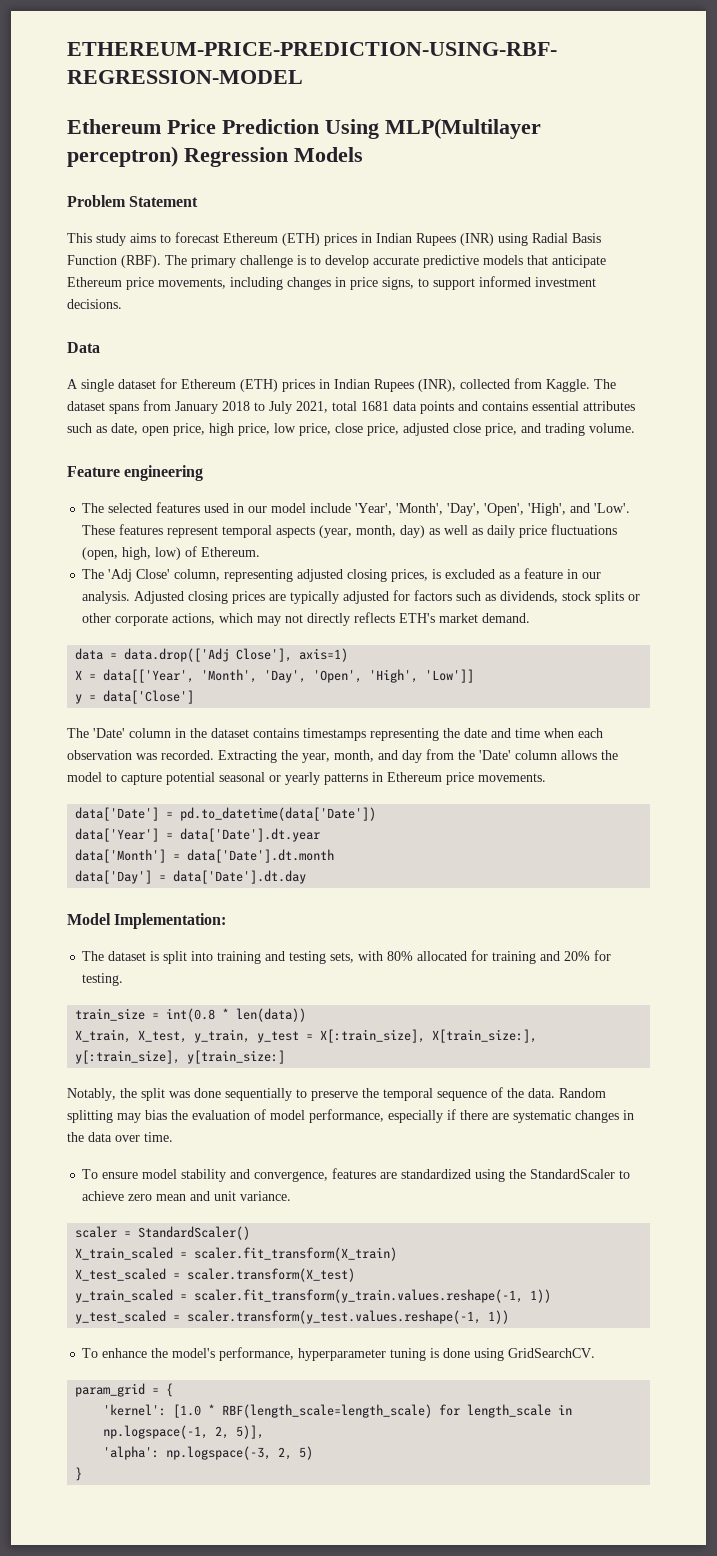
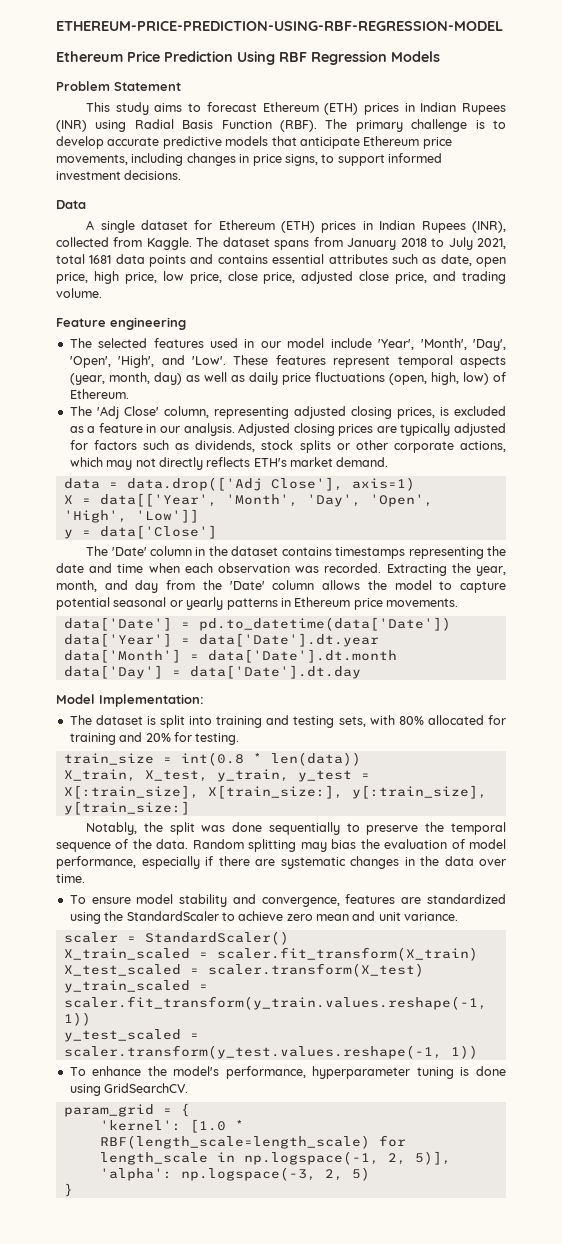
[385,118,541,139] [67,146,178,167] MLP(Multilayer perceptron) -> [279,52,307,62] RBF

